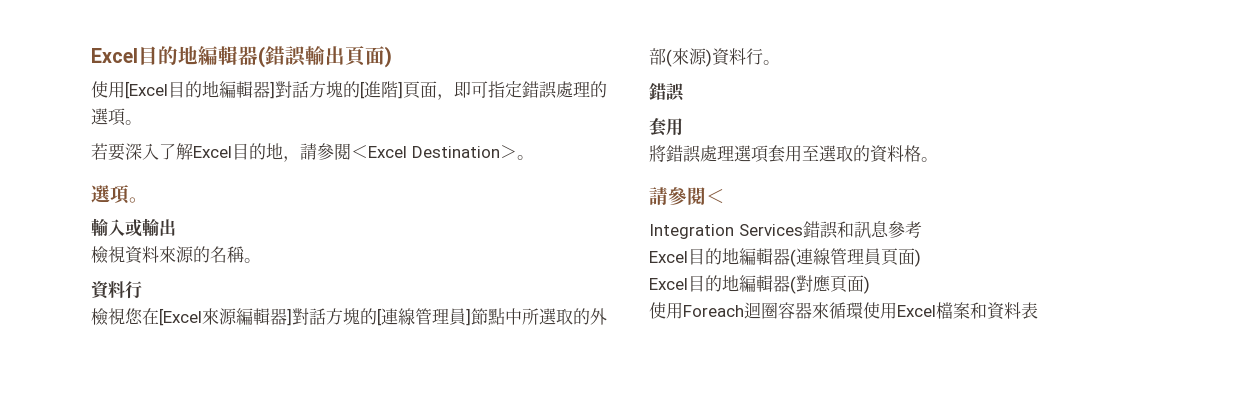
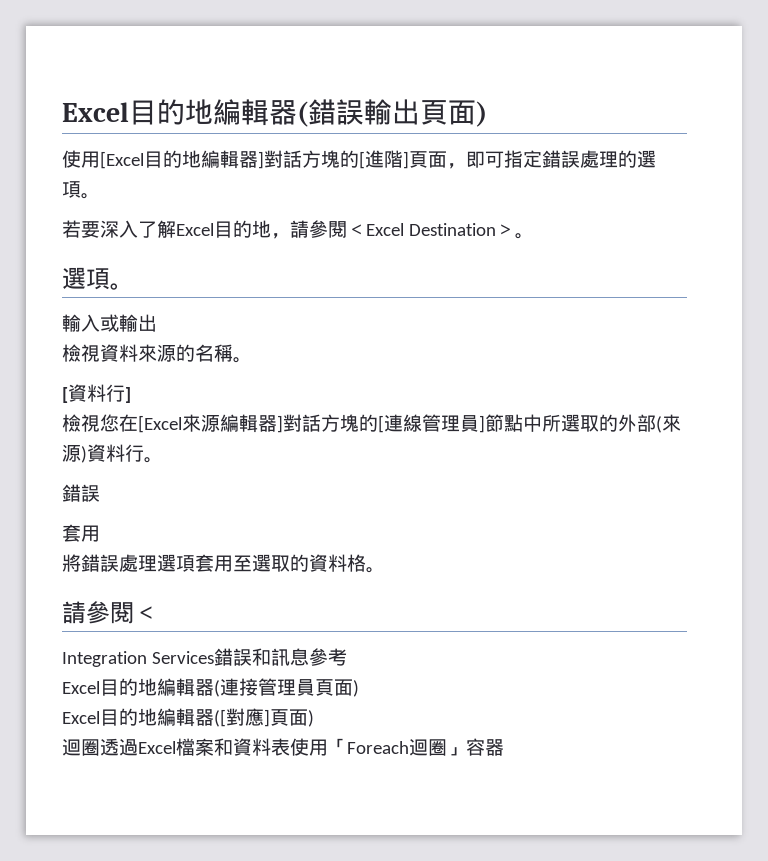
[91,281,142,299] 資料行 -> [62,384,131,403] [資料行]
[813,248,830,265] 線 -> [239,678,258,696] 接
[790,275,870,294] [649,302,1038,320] (對應頁面) // 使用Foreach迴圈容器來循環使用Excel檔案和資料表 -> [214,708,314,727] [62,738,504,756] ([對應]頁面) // 迴圈透過Excel檔案和資料表使用「Foreach迴圈」容器

